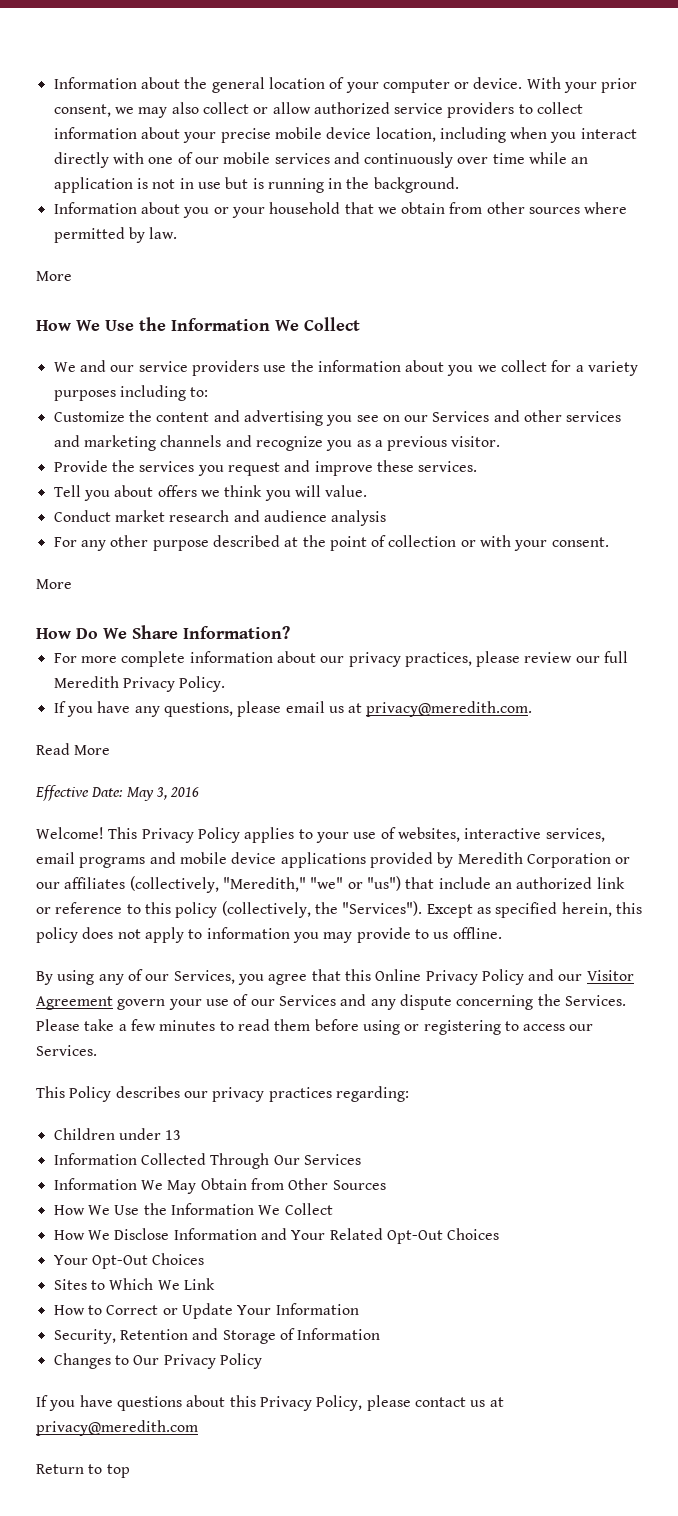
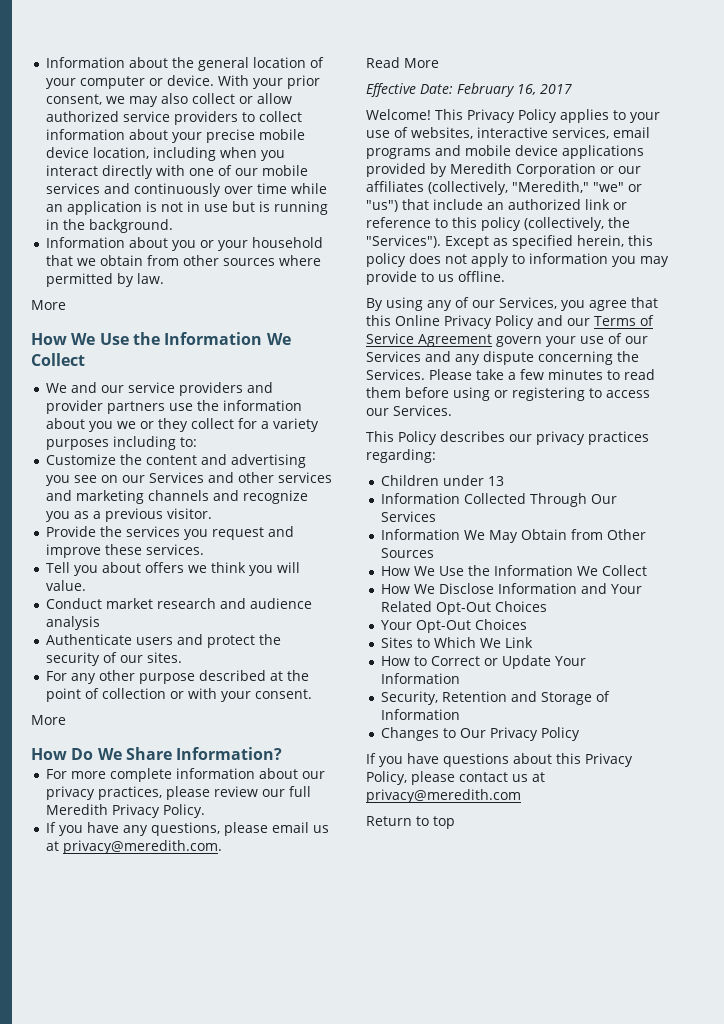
(259, 368) none -> [247,382,274,393] [46,400,166,414] and provider partners
(497, 368) none -> [140,418,189,432] or they
(387, 518) none -> [46,634,282,648] [46,652,183,666] // Authenticate users and protect the security of our sites.
[126,787,200,801] May 3, 2016 -> [457,83,572,97] February 16, 2017
[586,970,634,981] Visitor -> [594,315,654,326] [366,333,414,344] Terms of Service

